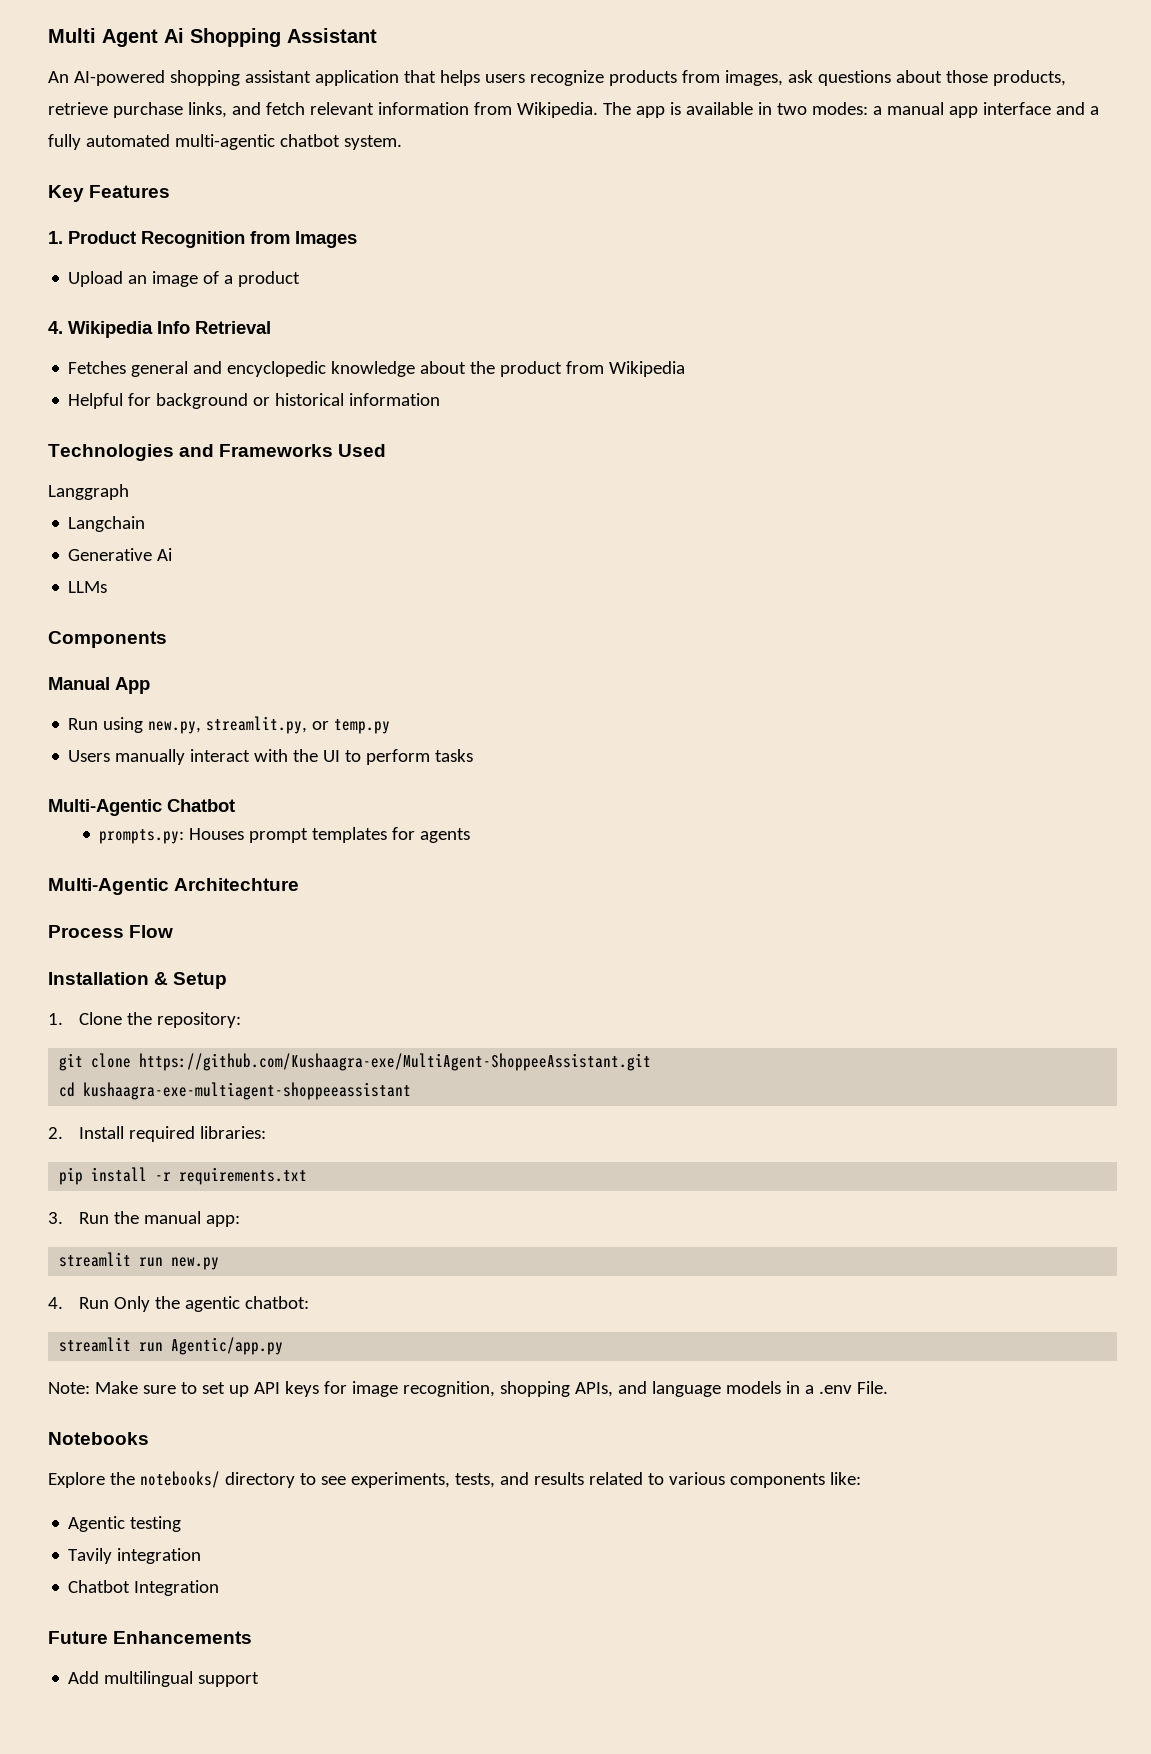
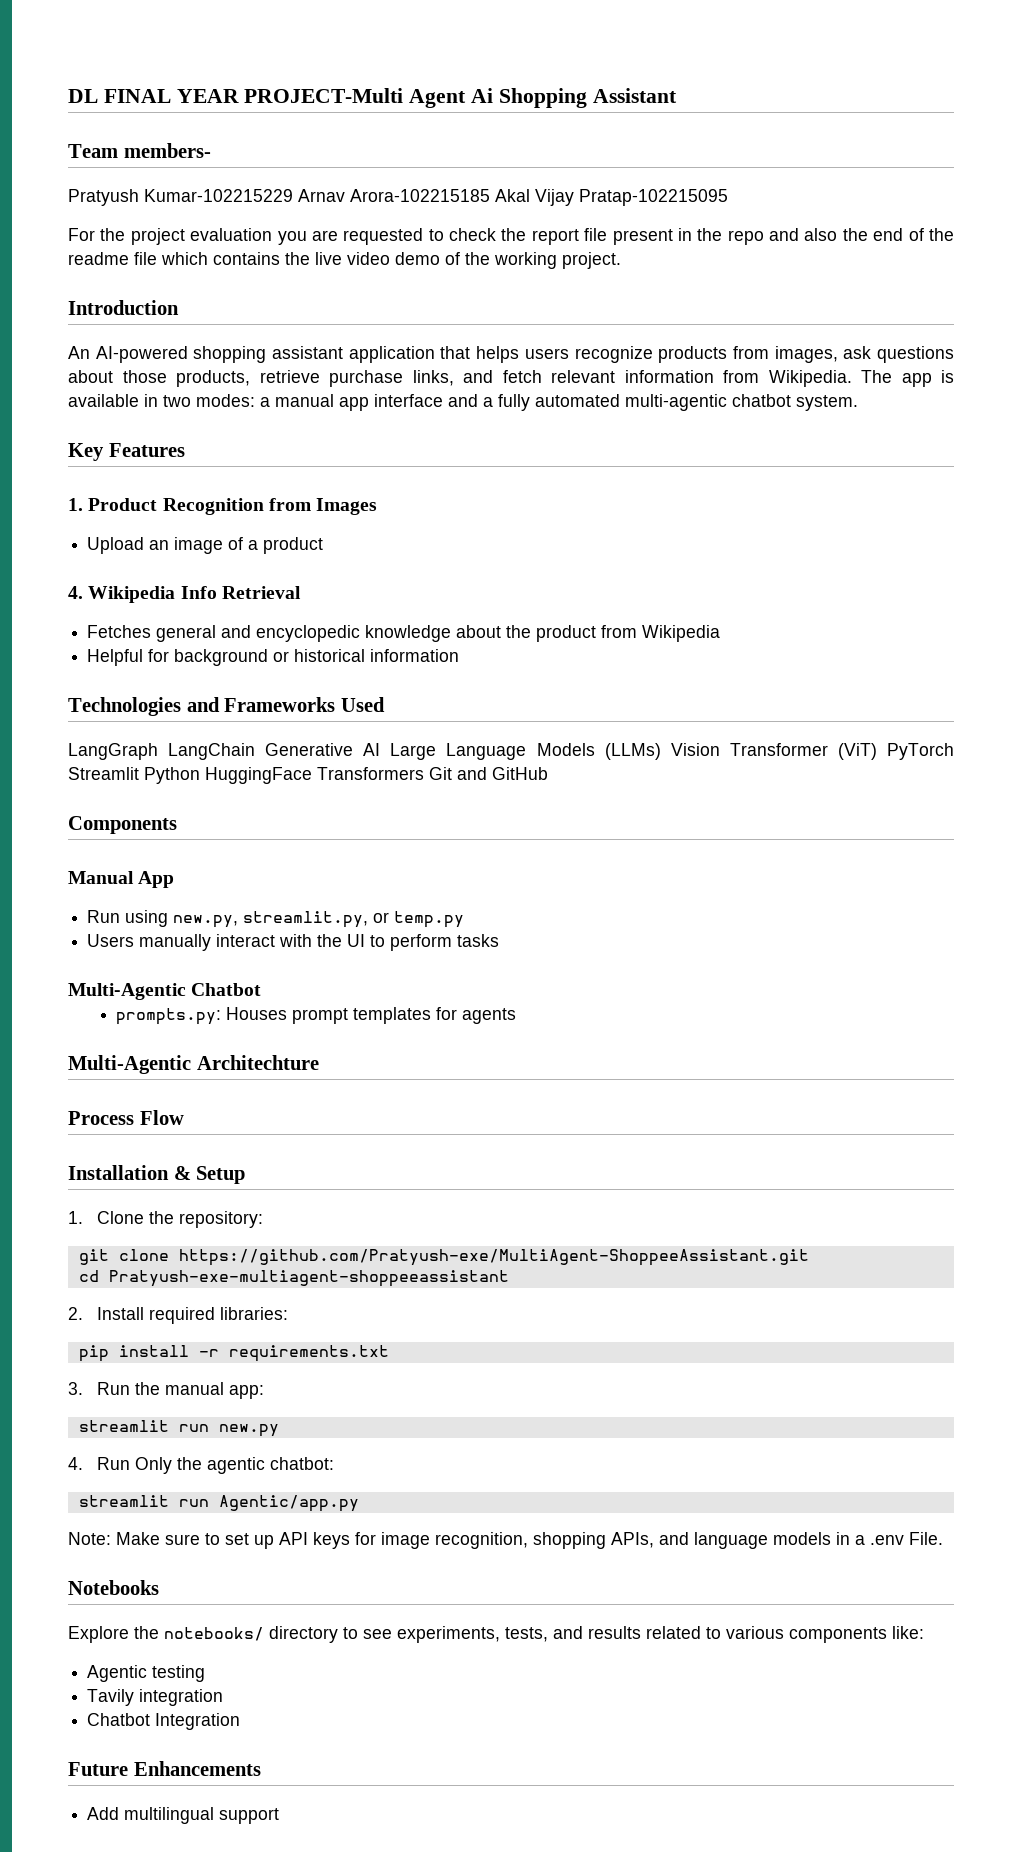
[48,28,96,43] Multi -> [68,88,404,103] DL FINAL YEAR PROJECT-Multi
(377, 35) none -> [68,143,211,158] [68,189,728,206] [68,228,955,245] [68,252,621,269] [68,300,179,315] // Team members- // Pratyush Kumar-102215229 Arnav Arora-102215185 Akal Vijay Pratap-102215095 // For the project evaluation you are requested to check the report file present in the repo and also the end of the readme file which contains the live video demo of the working project. // Introduction
[48,484,129,500] [68,516,146,532] [68,548,173,561] [68,581,108,593] Langgraph // Langchain // Generative Ai // LLMs -> [68,743,955,760] [68,767,548,784] LangGraph LangChain Generative AI Large Language Models (LLMs) Vision Transformer (ViT) PyTorch Streamlit Python HuggingFace Transformers Git and GitHub
[139,1053,652,1071] https://github.com/Kushaagra-exe/MultiAgent-ShoppeeAssistant.git -> [178,1249,809,1266] https://github.com/Pratyush-exe/MultiAgent-ShoppeeAssistant.git
[83,1082,412,1100] kushaagra-exe-multiagent-shoppeeassistant -> [108,1270,509,1287] Pratyush-exe-multiagent-shoppeeassistant

